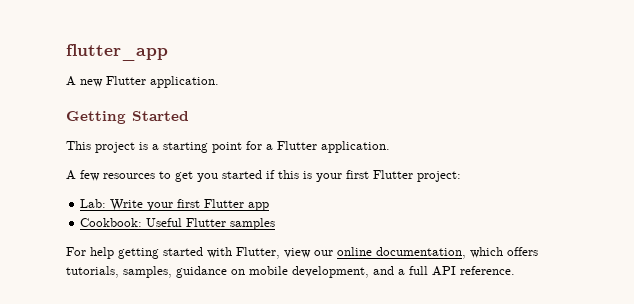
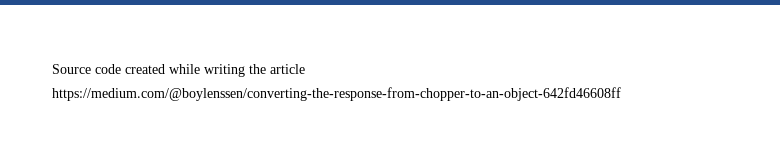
[66,44,168,61] [66,76,219,88] [66,111,189,124] [66,141,390,153] [66,170,461,182] [80,199,270,211] [80,218,276,230] [66,247,538,259] [66,266,515,278] flutter_app // A new Flutter application. // Getting Started // This project is a starting point for a Flutter application. // A few resources to get you started if this is your first Flutter project: // Lab: Write your first Flutter app // Cookbook: Useful Flutter samples // For help getting started with Flutter, view our online documentation, which offers tutorials, samples, guidance on mobile development, and a full API reference. -> [52,64,305,77] [52,87,621,101] Source code created while writing the article https://medium.com/@boylenssen/converting-the-response-from-chopper-to-an-object-642fd46608ff

